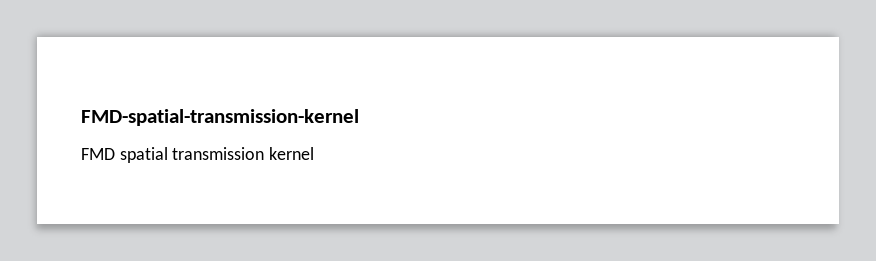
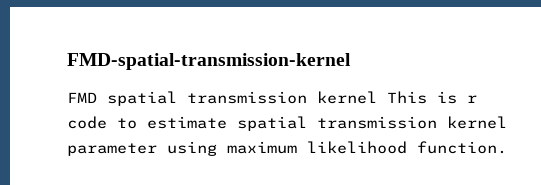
(315, 153) none -> [387,91,477,104] [67,116,507,131] [67,141,507,156] This is r code to estimate spatial transmission kernel parameter using maximum likelihood function.

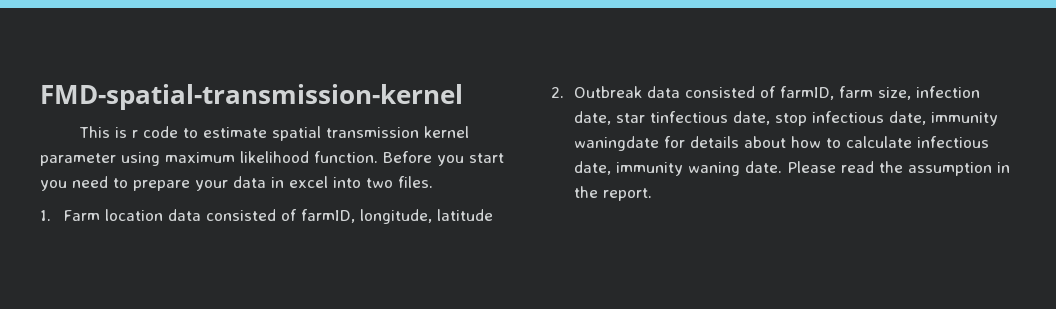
[67,91,377,106] FMD spatial transmission kernel -> (463, 97) none
(507, 147) none -> [383,151,504,166] [40,176,433,191] [40,209,494,224] [551,86,981,100] [574,111,999,126] [574,136,990,151] [574,161,1011,176] [574,186,653,201] Before you start you need to prepare your data in excel into two files. // 1. Farm location data consisted of farmID, longitude, latitude // 2. Outbreak data consisted of farmID, farm size, infection date, star tinfectious date, stop infectious date, immunity waningdate for details about how to calculate infectious date, immunity waning date. Please read the assumption in the report.

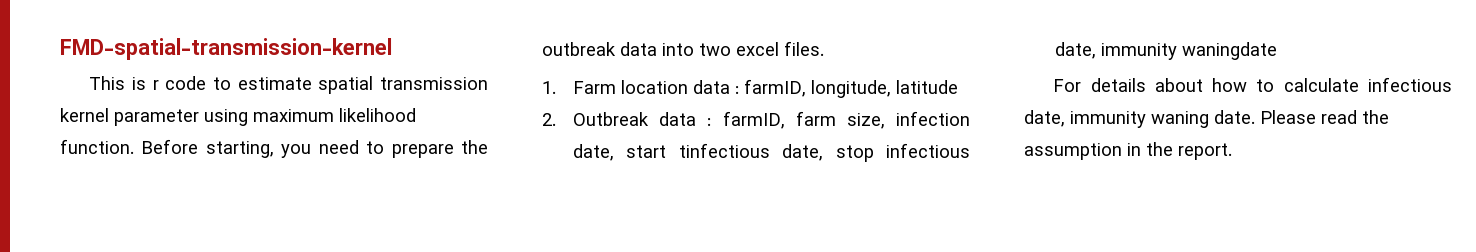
[437,153,504,166] you start -> [205,141,274,158] starting,
[195,176,328,191] your data in excel -> [461,140,489,154] [542,42,657,56] the outbreak data
(393, 183) none -> [736,42,779,56] excel
[206,209,298,221] consisted of -> [735,86,740,94] :
[685,86,777,98] consisted of -> [707,118,712,126] :
[616,113,646,123] star -> [626,145,667,158] start
[664,136,686,148] for -> [1053,79,1082,92] // For

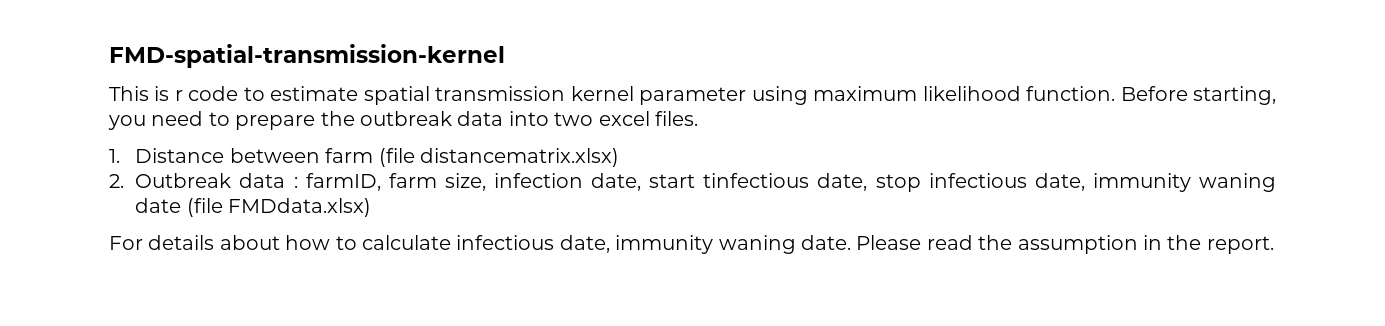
[573,79,959,98] Farm location data : farmID, longitude, latitude -> [135,148,619,167] Distance between farm (file distancematrix.xlsx)
[1182,42,1278,60] waningdate -> [1199,173,1277,192] [135,198,372,217] waning date (file FMDdata.xlsx)

